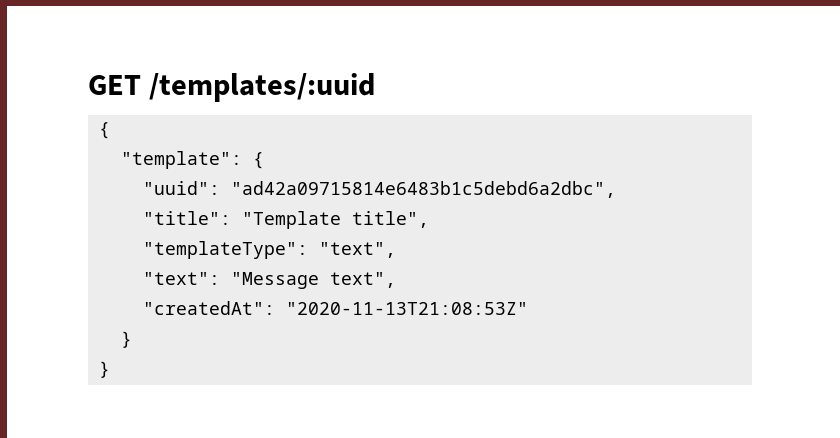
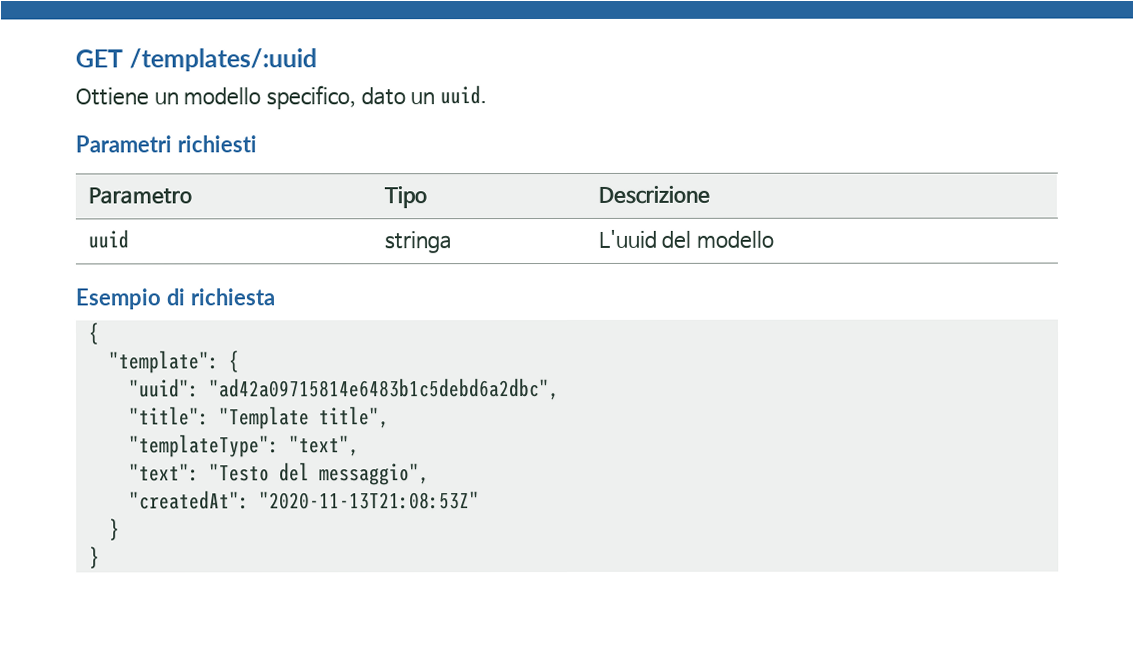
(376, 87) none -> [75,85,488,110] [75,135,257,153] [87,187,192,205] [383,186,427,209] [597,185,710,204] [87,229,129,249] [383,231,452,254] [597,229,775,249] [75,288,275,310] // Ottiene un modello specifico, dato un uuid. // Parametri richiesti // Parametro | Tipo | Descrizione // uuid | stringa | L'uuid del modello // Esempio di richiesta
[230,272,396,289] "Message text", -> [208,462,430,486] "Testo del messaggio",

